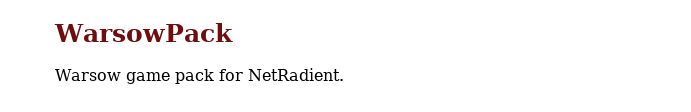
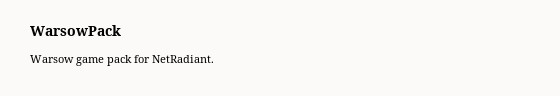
[247,68,344,81] NetRadient. -> [152,55,214,63] NetRadiant.

